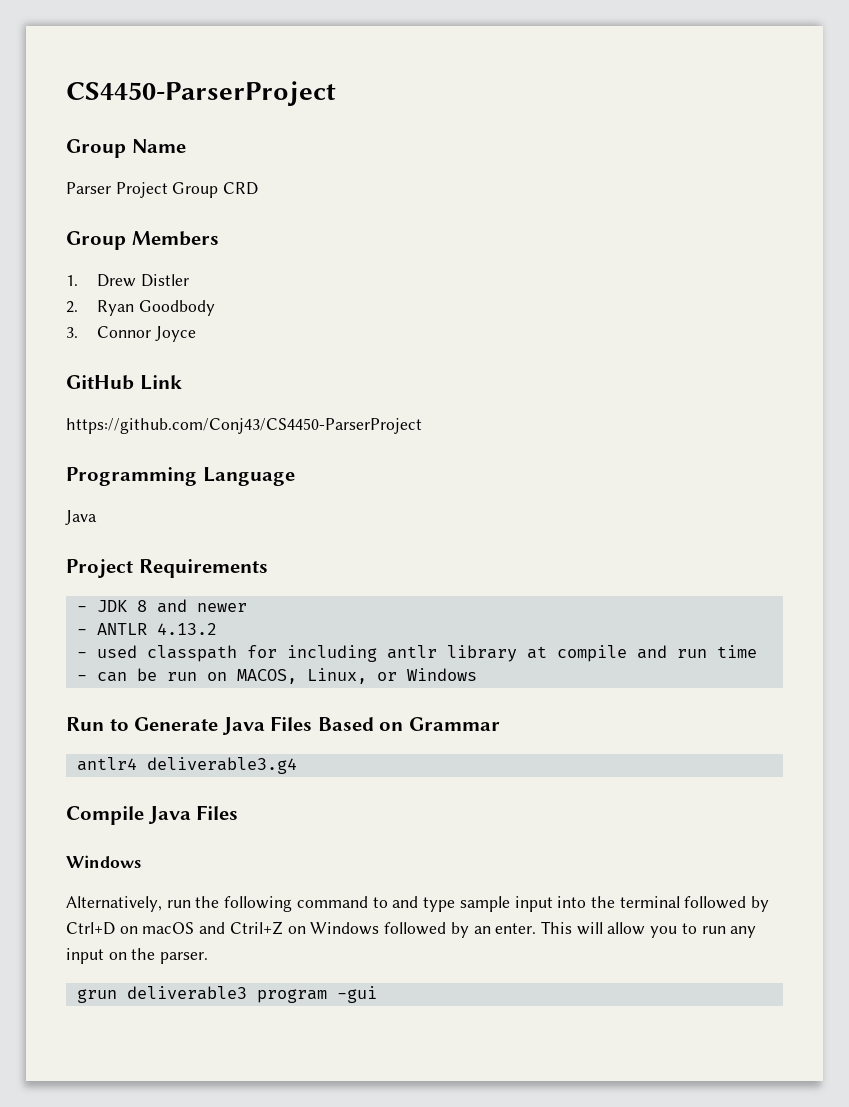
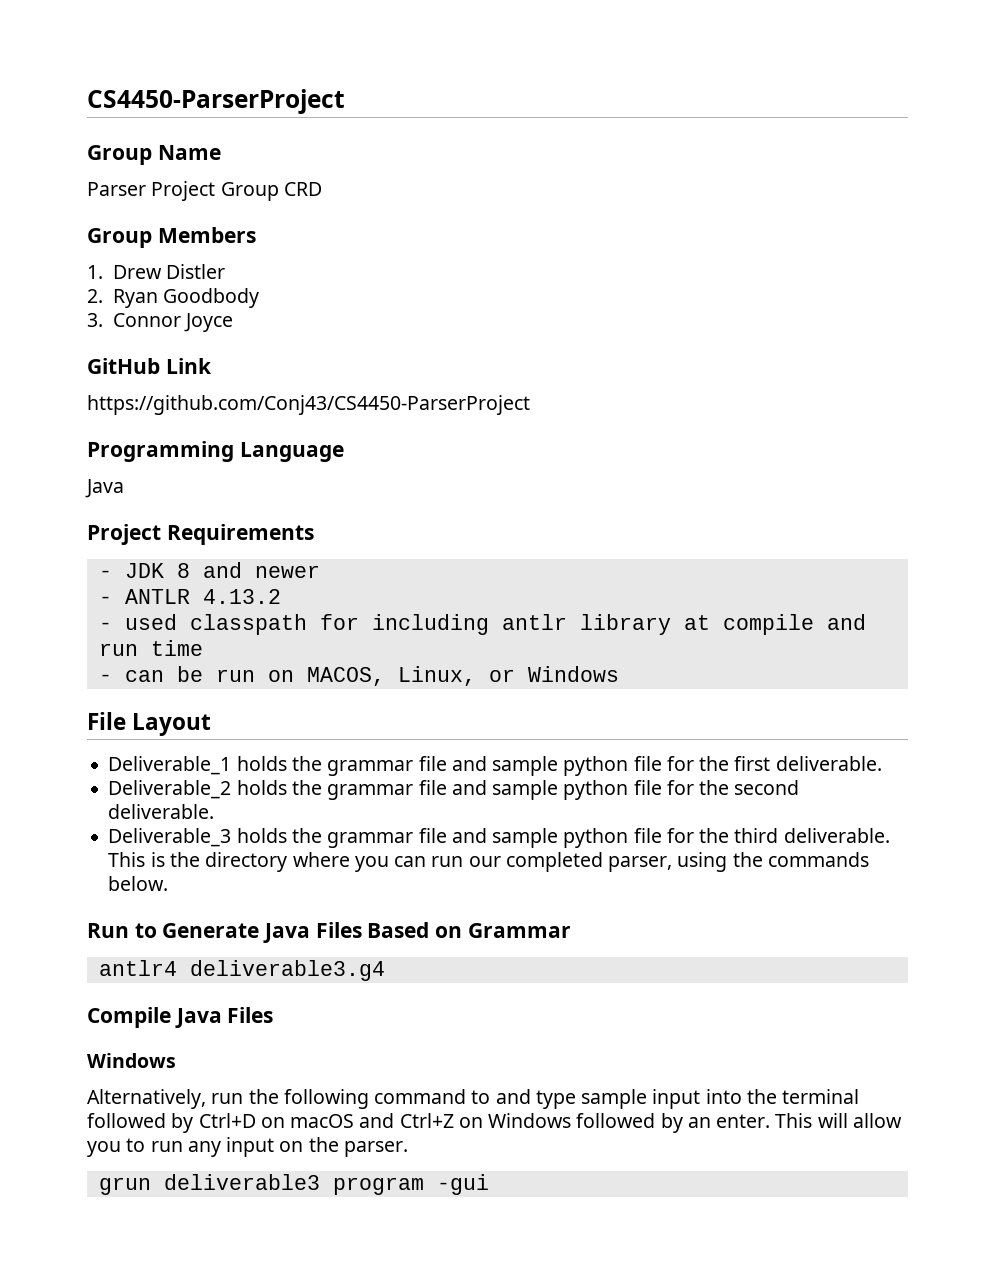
(477, 674) none -> [87,712,212,736] [108,756,882,776] [108,780,800,800] [108,804,215,819] [108,828,890,848] [108,852,869,872] [108,876,169,891] // File Layout // Deliverable_1 holds the grammar file and sample python file for the first deliverable. // Deliverable_2 holds the grammar file and sample python file for the second deliverable. // Deliverable_3 holds the grammar file and sample python file for the third deliverable. This is the directory where you can run our completed parser, using the commands below.
[229,921,283,935] Ctril+Z -> [399,1113,454,1128] Ctrl+Z

